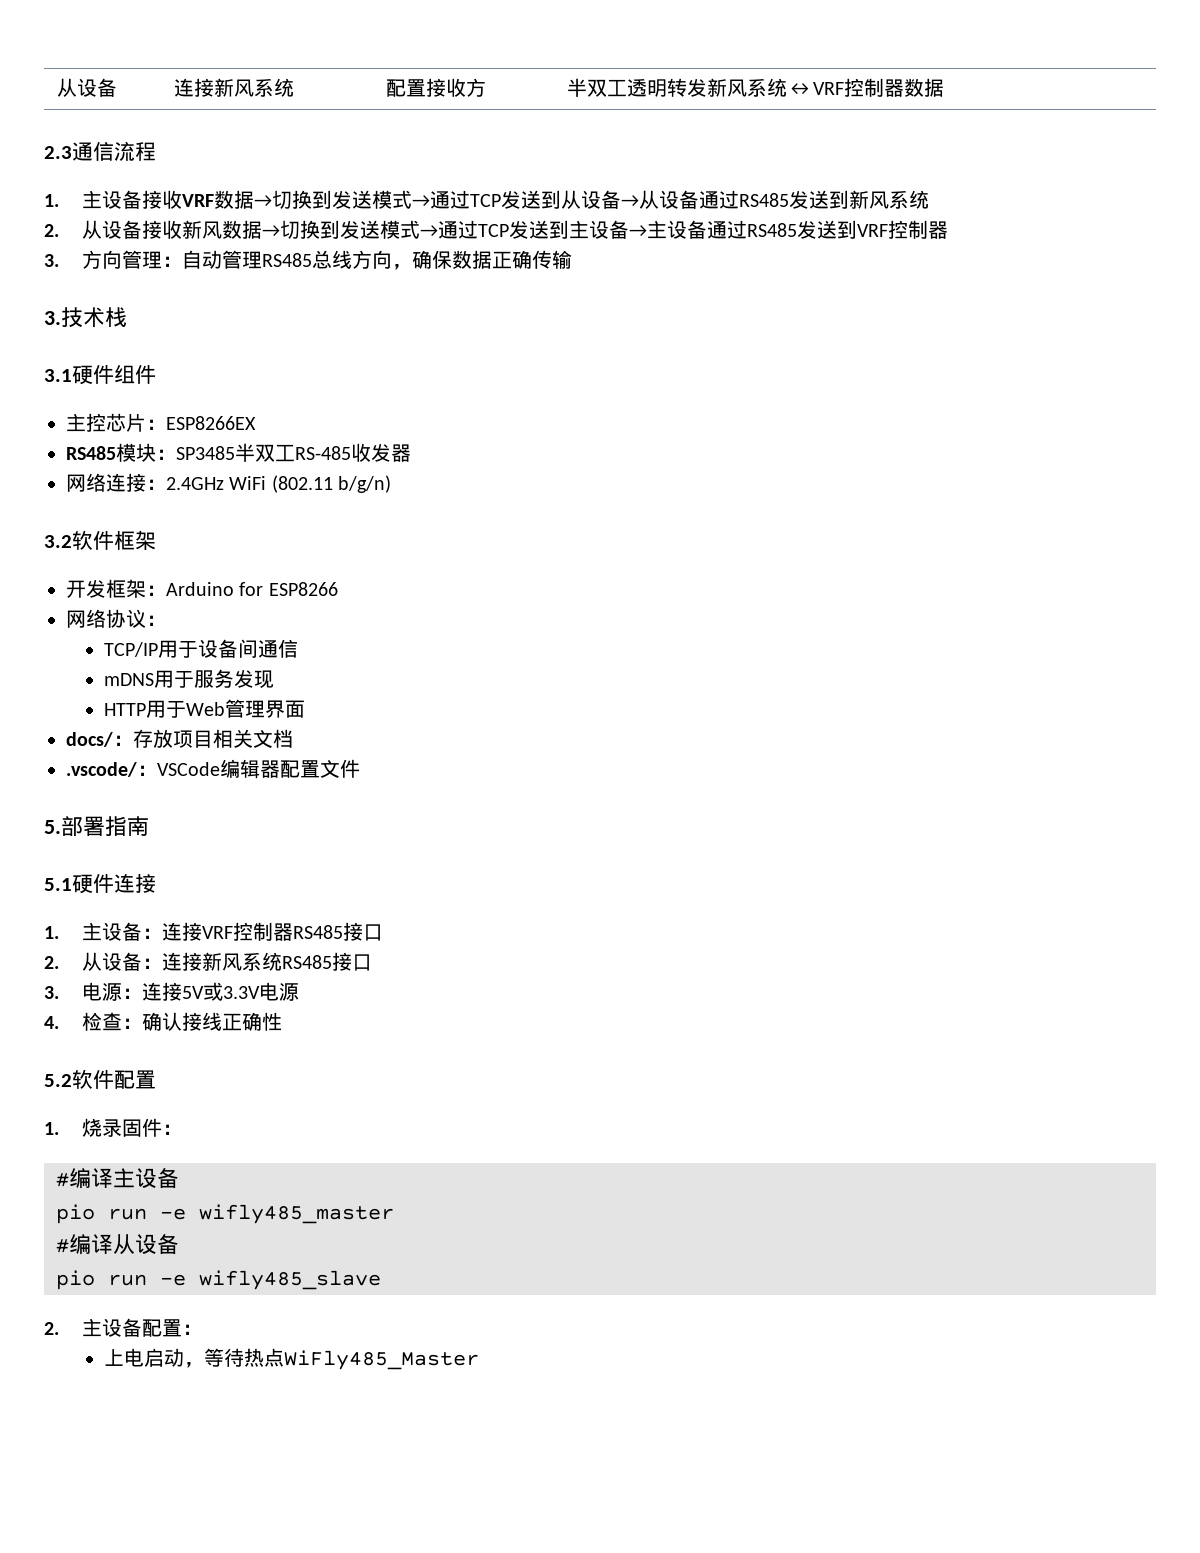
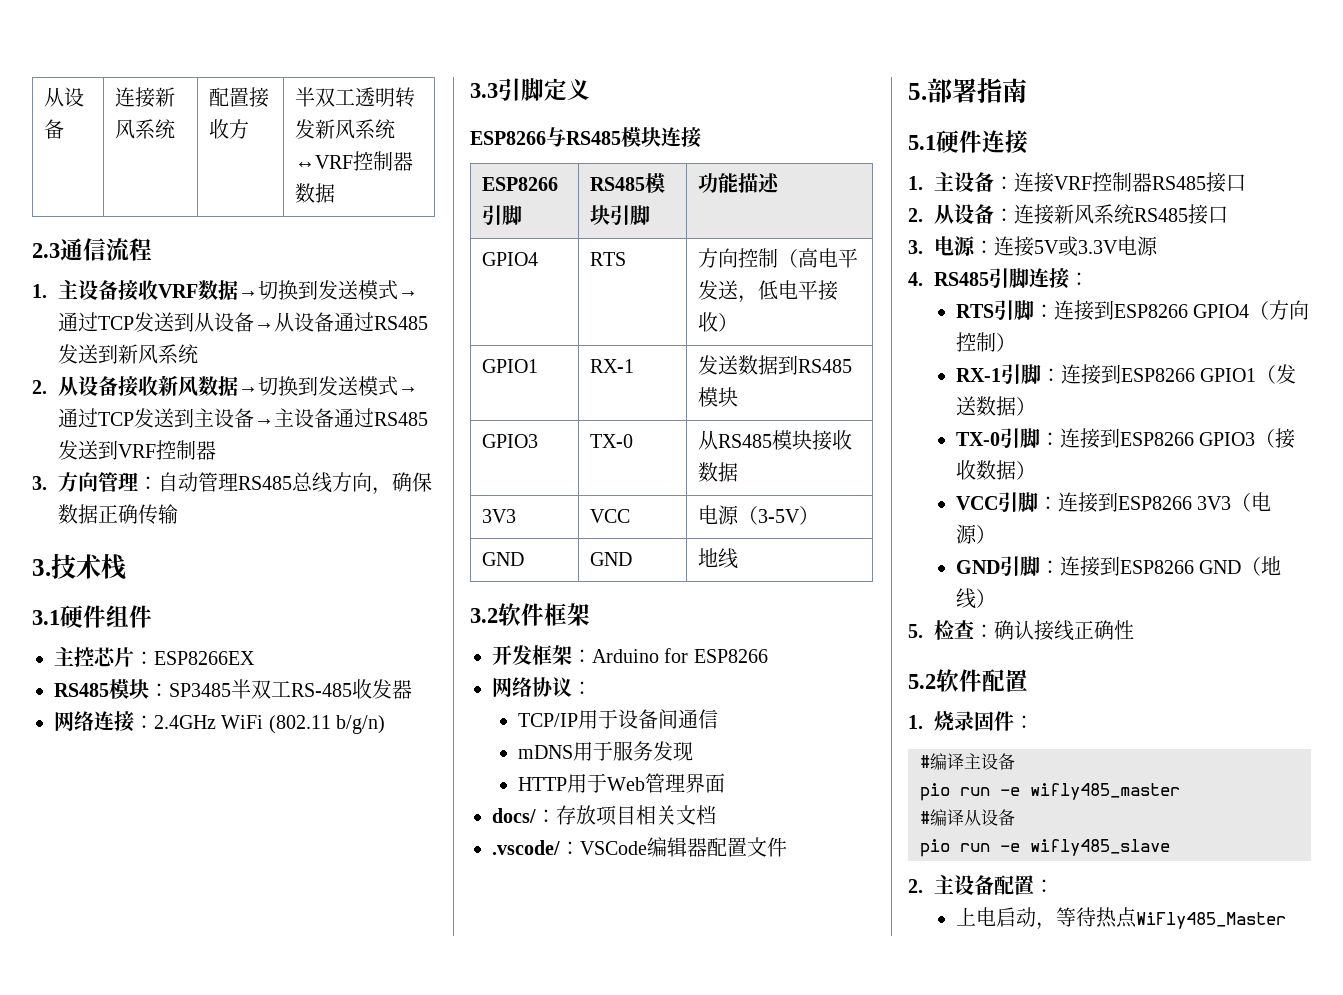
(392, 484) none -> [470,78,590,101] [470,127,701,148] [481,177,558,191] [481,205,522,226] [589,173,665,193] [589,205,650,226] [697,173,780,193] [481,252,538,266] [589,252,626,266] [697,248,858,268] [697,280,838,303] [697,312,738,332] [481,359,538,373] [589,359,634,373] [697,355,852,375] [697,387,738,407] [481,434,538,448] [589,434,633,448] [697,430,852,451] [697,462,738,482] [481,509,516,523] [589,509,630,523] [697,505,819,525] [481,552,524,566] [589,552,632,566] [697,548,738,569] // 3.3引脚定义 // ESP8266与RS485模块连接 // ESP8266引脚 | RS485模块引脚 | 功能描述 // GPIO4 | RTS | 方向控制（高电平发送，低电平接收） // GPIO1 | RX-1 | 发送数据到RS485模块 // GPIO3 | TX-0 | 从RS485模块接收数据 // 3V3 | VCC | 电源（3-5V） // GND | GND | 地线
(59, 1022) none -> [933,268,1089,289] [955,300,1310,321] [955,332,1016,352] [955,364,1297,385] [955,396,1036,416] [955,428,1296,449] [955,460,1036,480] [955,492,1272,513] [955,524,996,544] [955,556,1282,577] [955,588,996,609] [908,624,923,638] RS485引脚连接： // RTS引脚：连接到ESP8266 GPIO4（方向控制） // RX-1引脚：连接到ESP8266 GPIO1（发送数据） // TX-0引脚：连接到ESP8266 GPIO3（接收数据） // VCC引脚：连接到ESP8266 3V3（电源） // GND引脚：连接到ESP8266 GND（地线） // 5.

